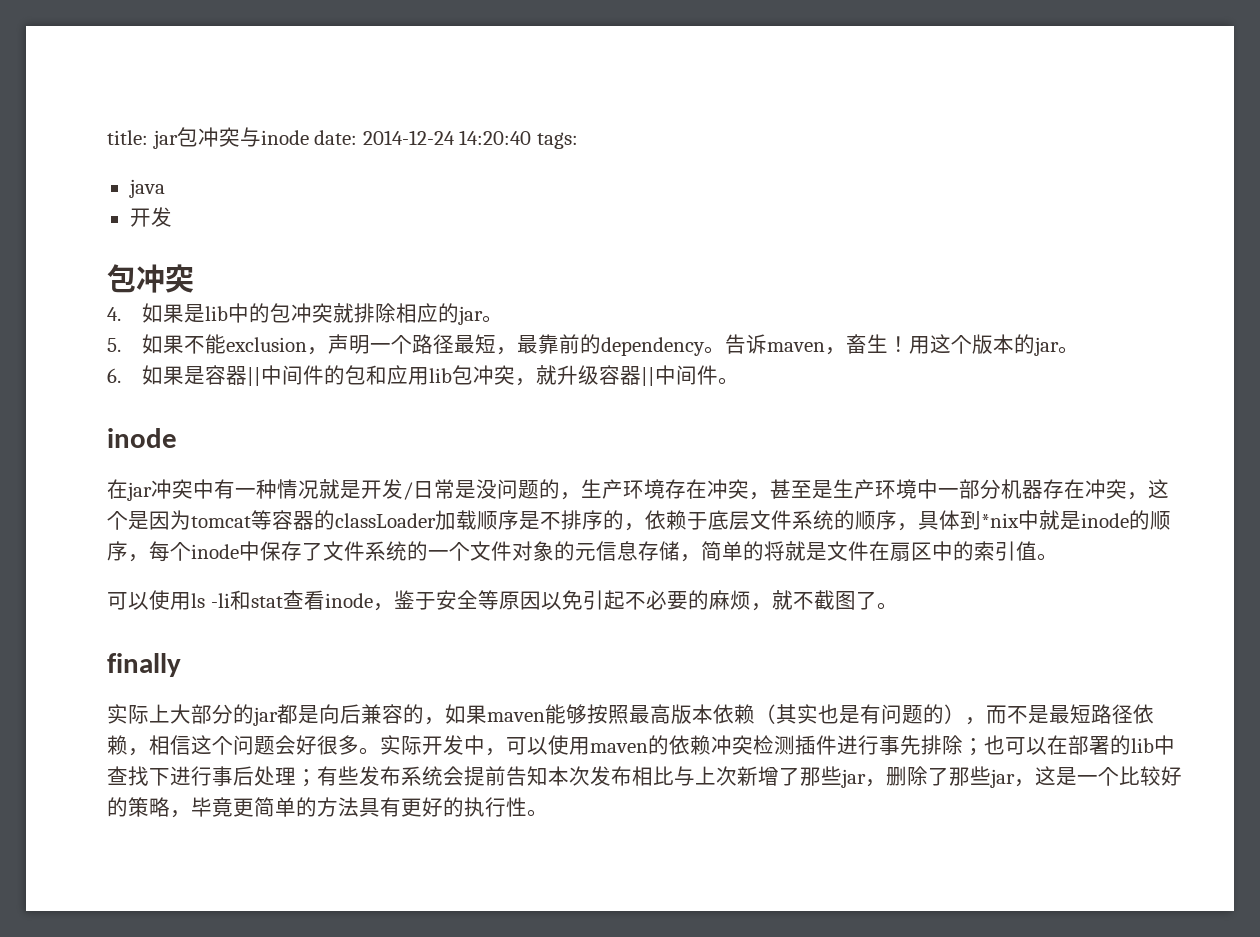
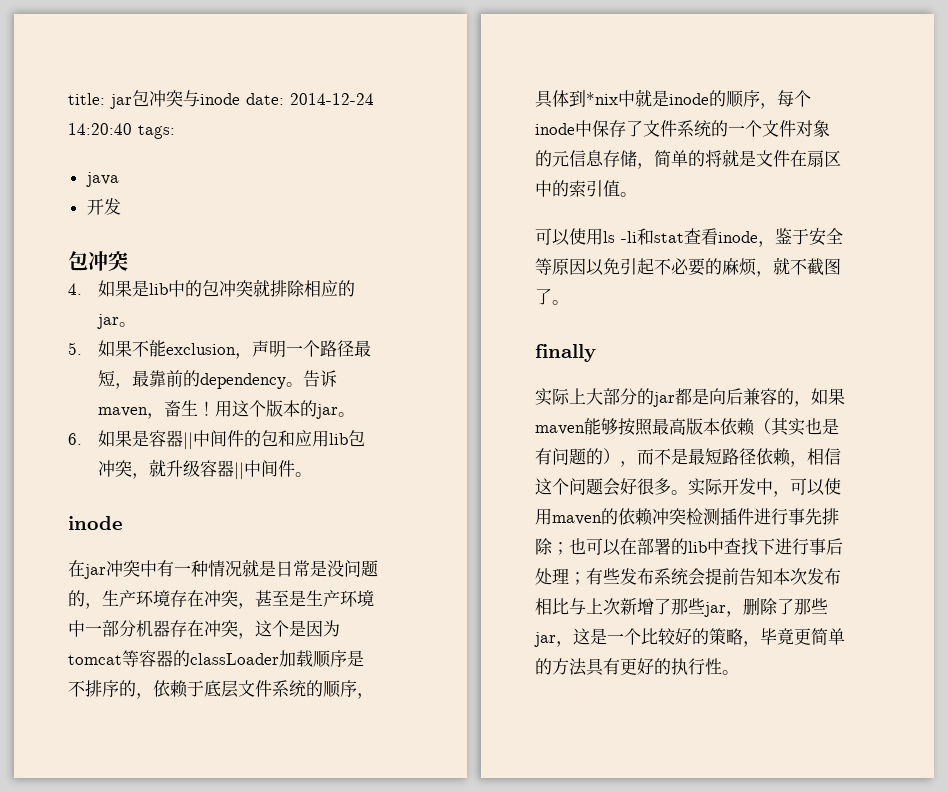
[361,479,413,500] 开发/ -> (276, 568) none

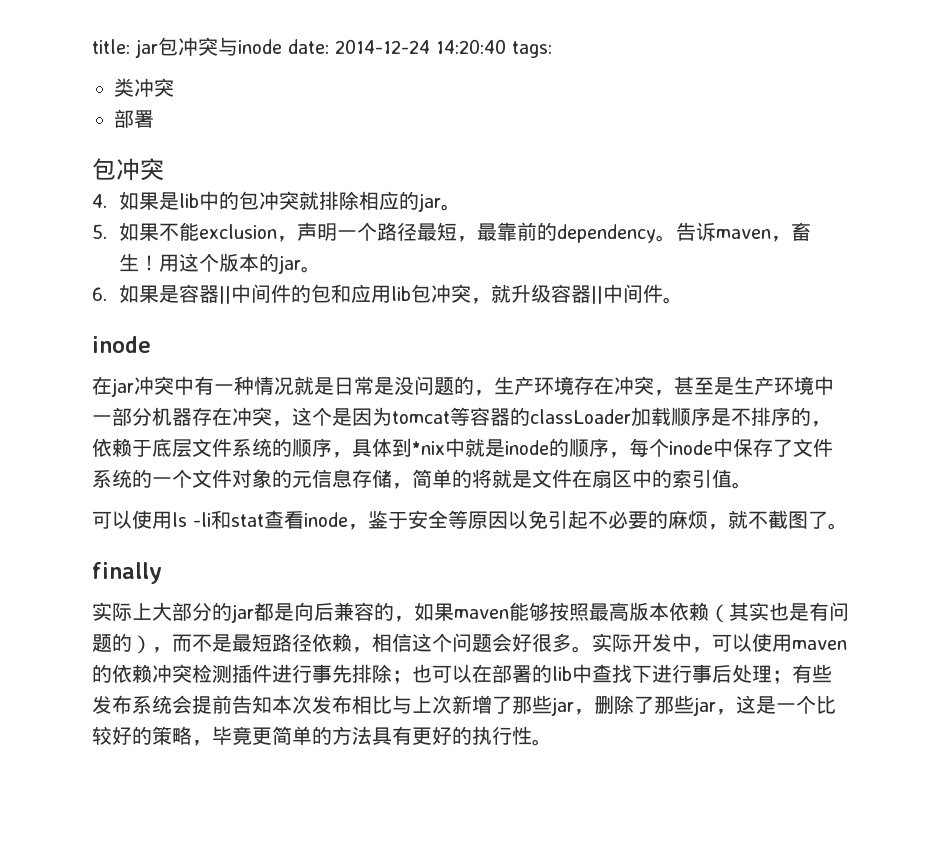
[85,172,119,187] [86,198,121,215] java // 开发 -> [114,78,174,97] [114,109,154,128] 类冲突 // 部署

